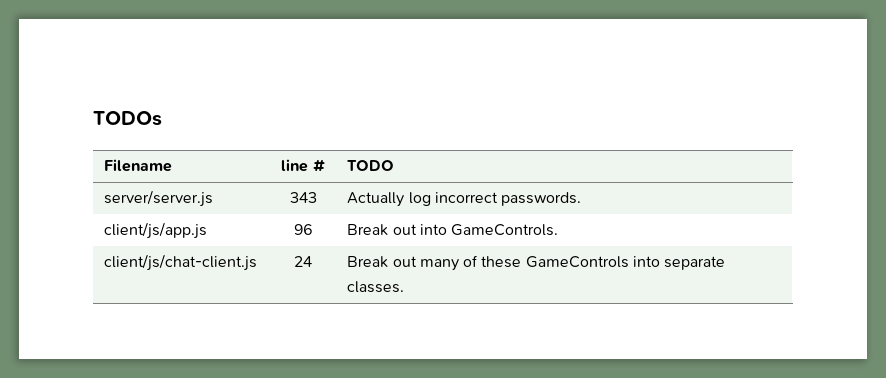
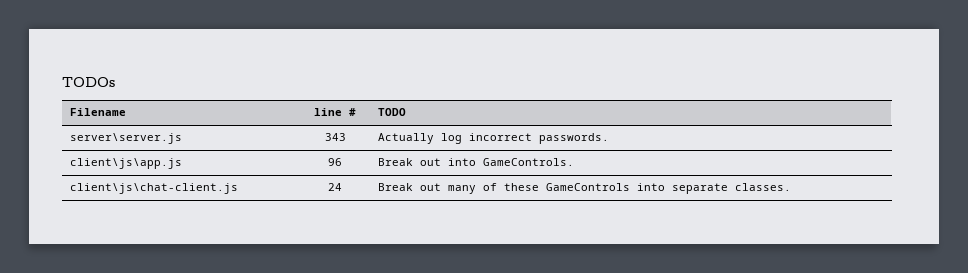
[104,190,214,207] server/server.js -> [69,133,182,144] server\server.js
[104,222,208,239] client/js/app.js -> [69,158,182,169] client\js\app.js
[104,254,258,271] client/js/chat-client.js -> [69,183,238,194] client\js\chat-client.js

